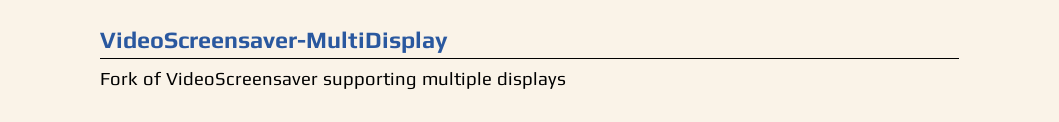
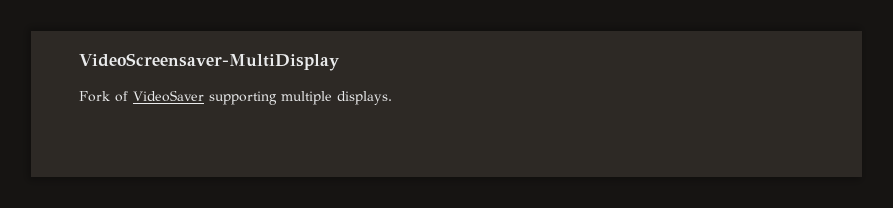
[165,72,318,86] VideoScreensaver -> [133,90,204,102] VideoSaver
[496,72,566,89] displays -> [337,91,392,105] displays.

